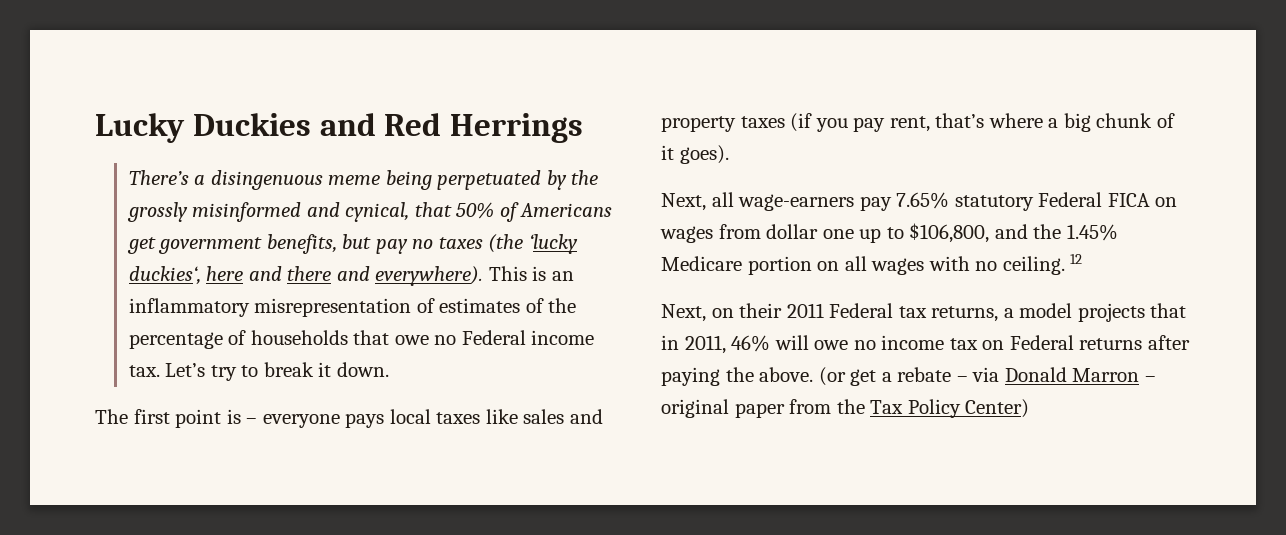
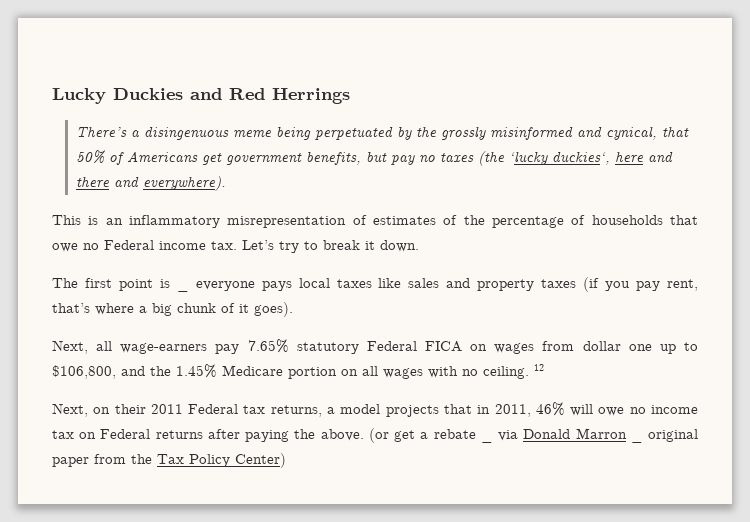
(484, 276) none -> (226, 183) //
[246,418,258,424] – -> [176,288,189,292] _
[956,376,968,382] – -> [480,439,493,443] _
[1144,376,1156,382] – -> [630,439,643,443] _

